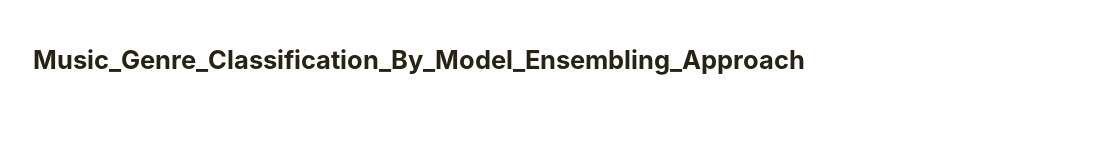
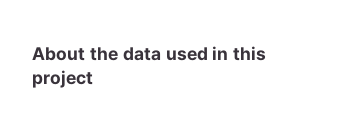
[33,49,805,75] Music_Genre_Classification_By_Model_Ensembling_Approach -> [32,46,267,61] [32,70,93,88] About the data used in this project

